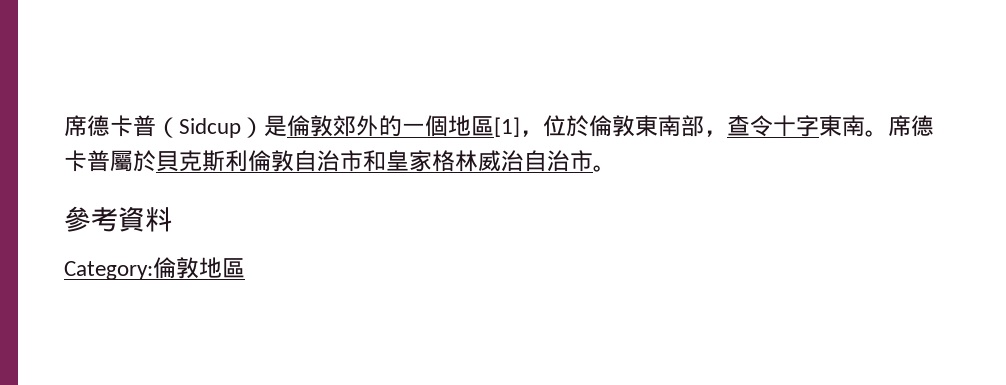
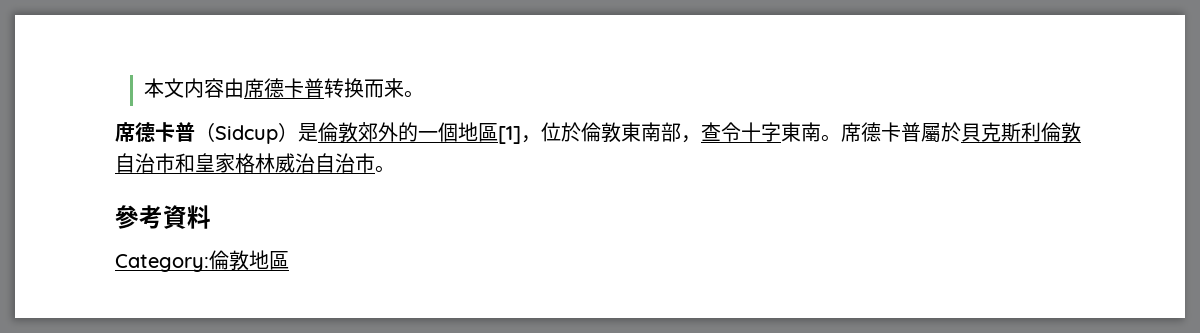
(64, 126) none -> [143,78,424,98] 本文内容由席德卡普转换而来。 //

